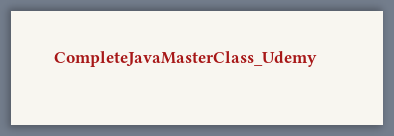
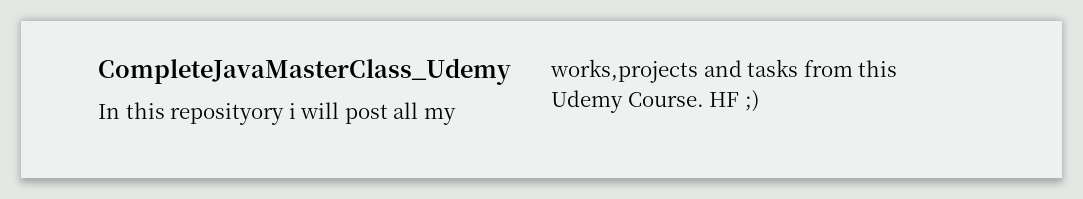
(317, 59) none -> [98,102,456,125] [550,59,898,83] [551,90,759,113] // In this reposityory i will post all my works,projects and tasks from this Udemy Course. HF ;)

